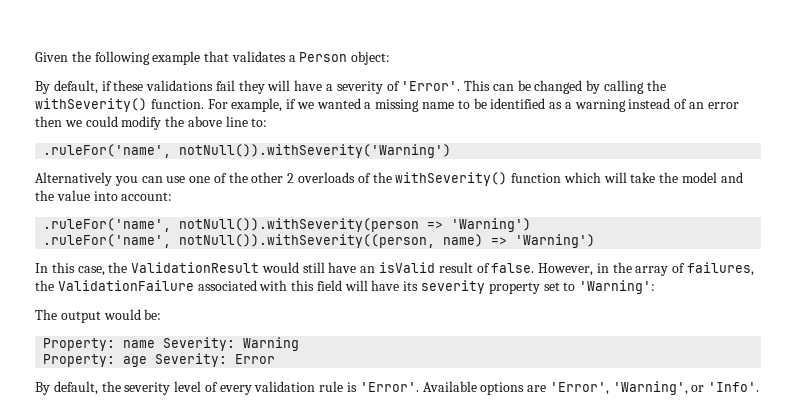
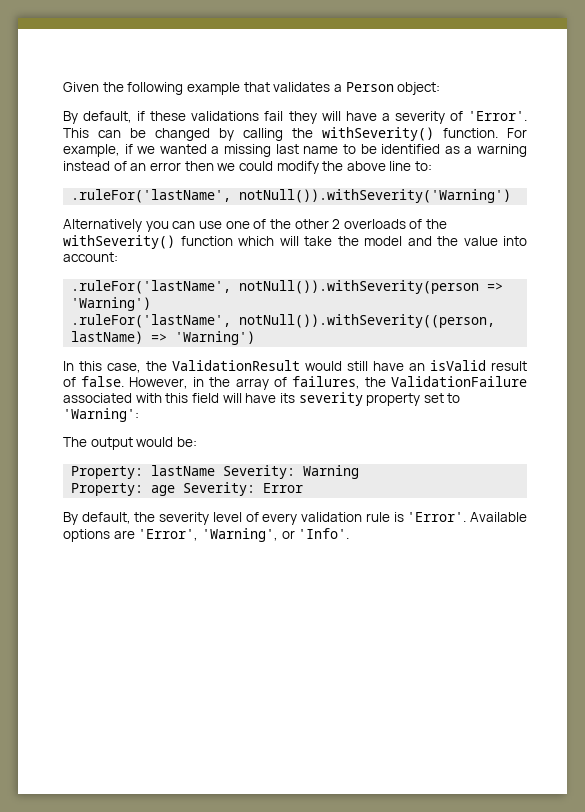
(420, 105) none -> [275,144,299,154] last
[43,144,172,158] .ruleFor('name', -> [71,189,232,203] .ruleFor('lastName',
[43,218,172,232] .ruleFor('name', -> [71,280,232,294] .ruleFor('lastName',
[43,234,484,248] .ruleFor('name', notNull()).withSeverity((person, name) -> [71,314,496,328] [71,331,144,344] .ruleFor('lastName', notNull()).withSeverity((person, lastName)
[123,340,156,348] name -> [151,465,216,476] lastName

